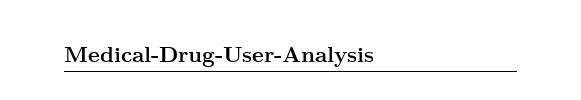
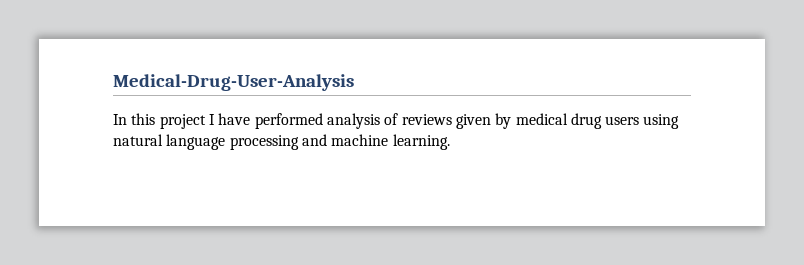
(374, 57) none -> [113,113,680,129] [113,134,450,150] // In this project I have performed analysis of reviews given by medical drug users using natural language processing and machine learning.

